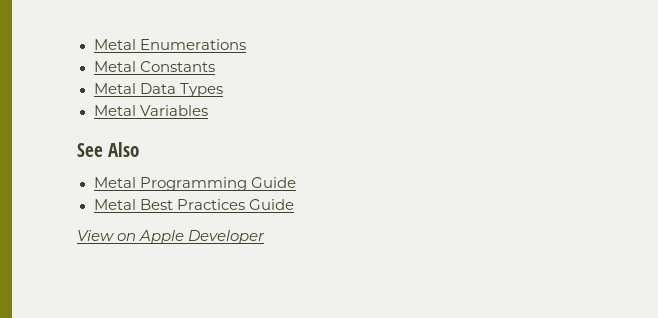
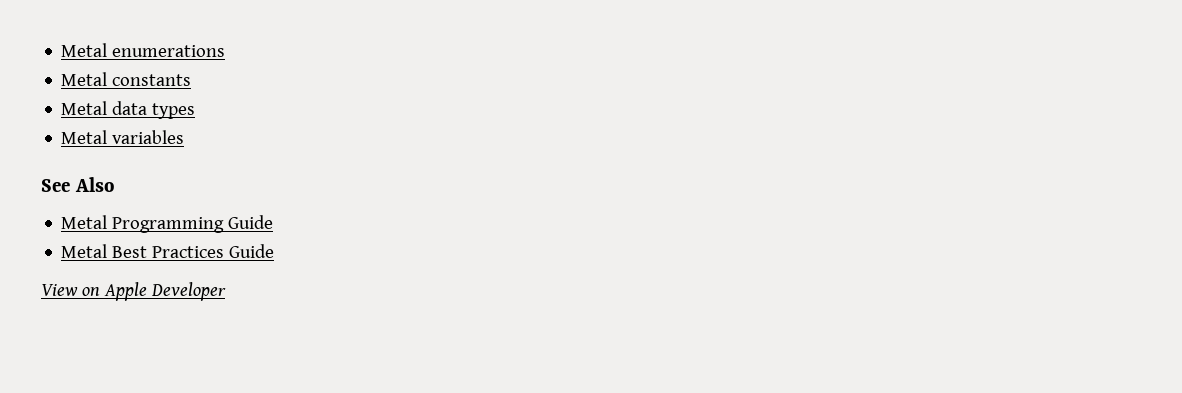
[93,39,246,50] [93,61,215,72] [93,83,223,97] [93,105,208,116] Metal Enumerations // Metal Constants // Metal Data Types // Metal Variables -> [61,43,226,57] [61,72,192,86] [61,101,196,119] [61,130,185,144] Metal enumerations // Metal constants // Metal data types // Metal variables

